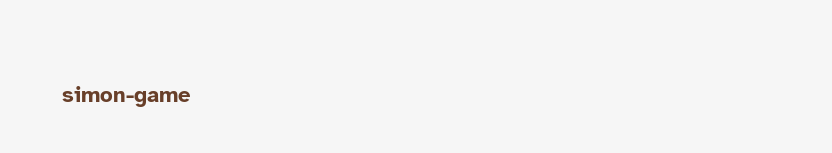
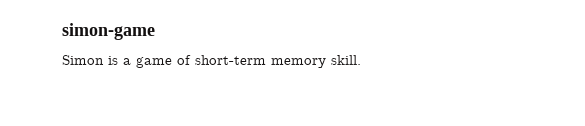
(191, 96) none -> [62,55,361,68] // Simon is a game of short-term memory skill.

